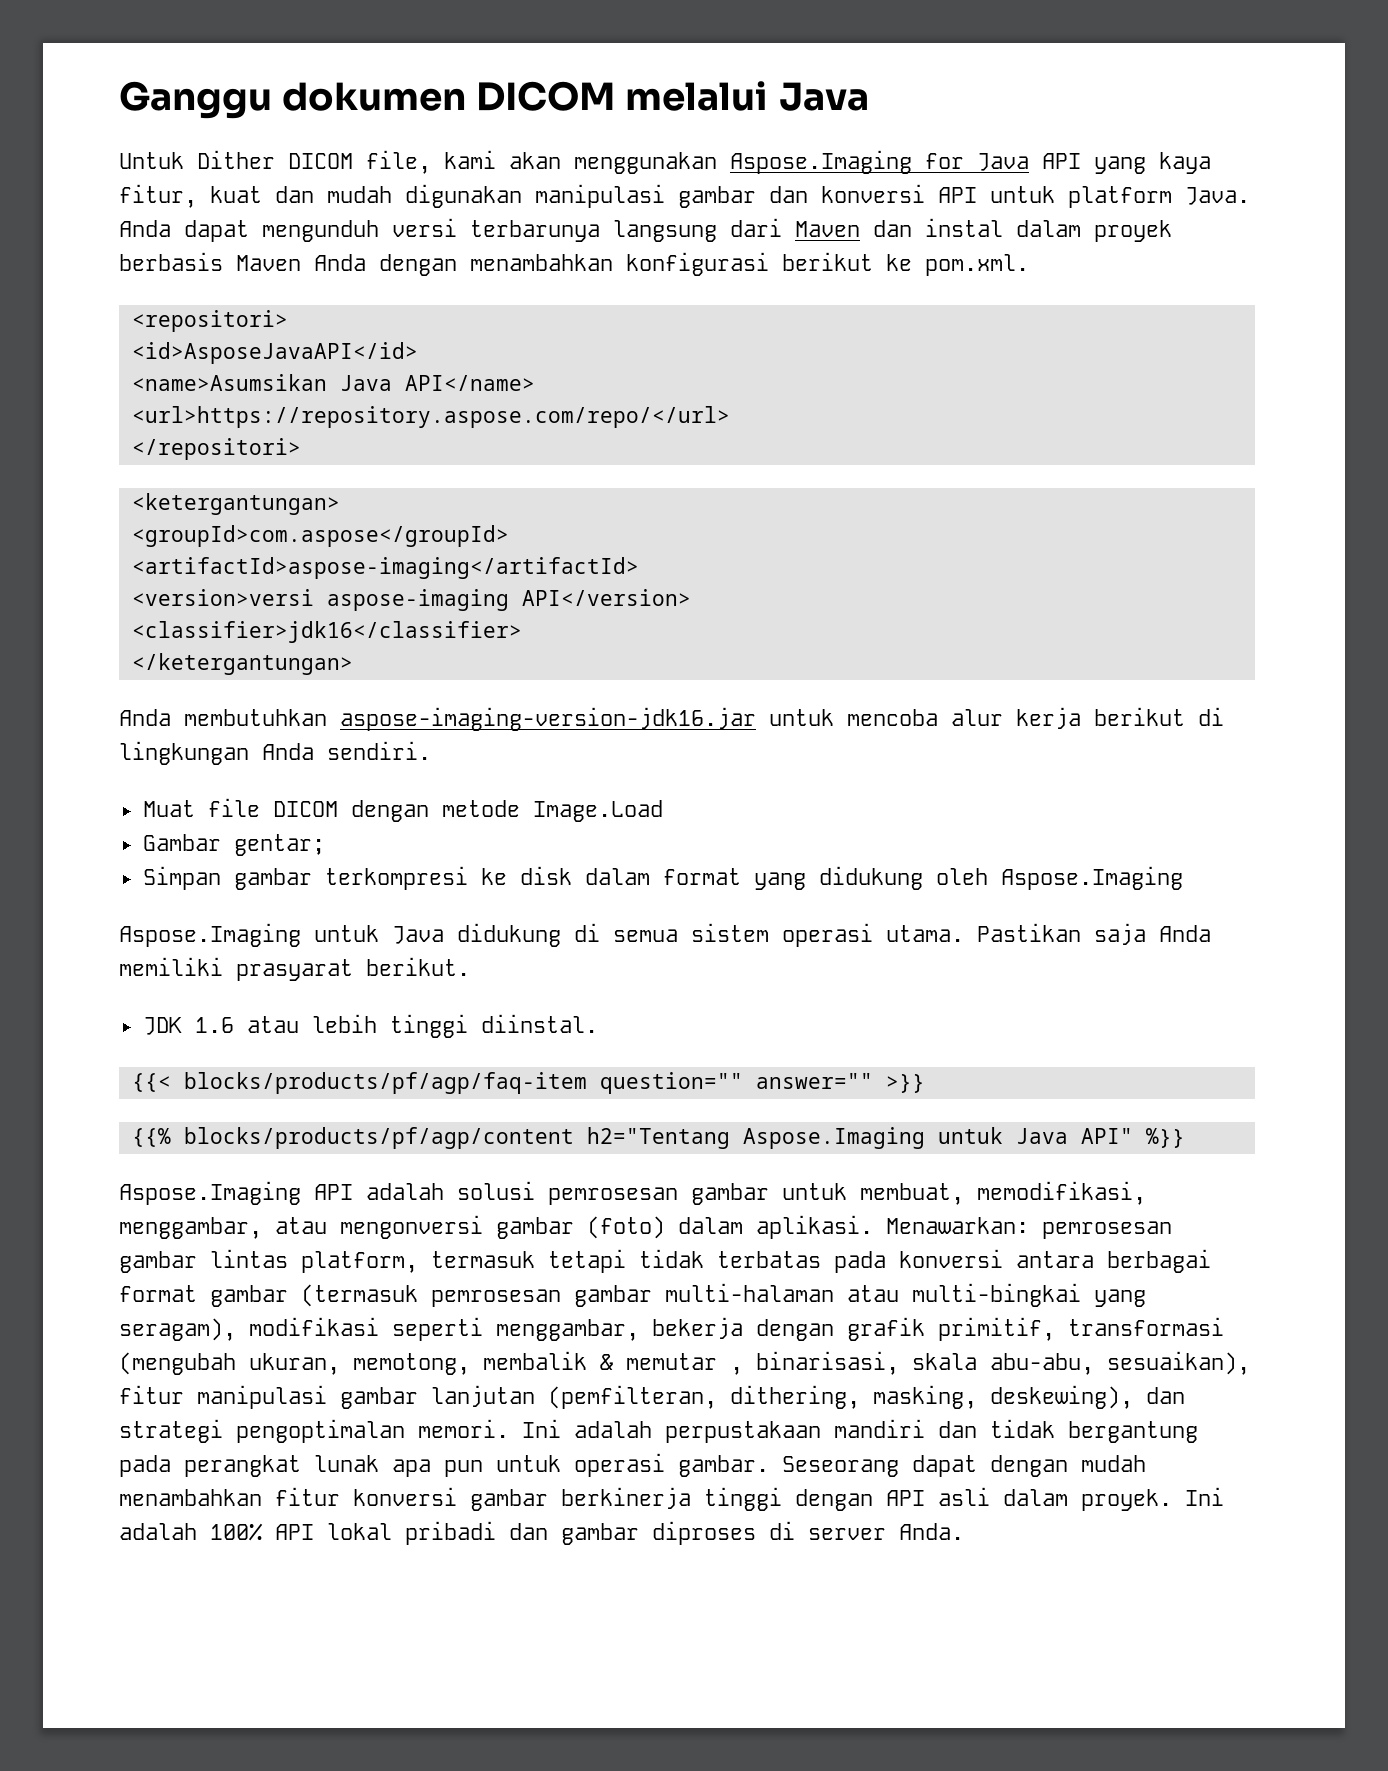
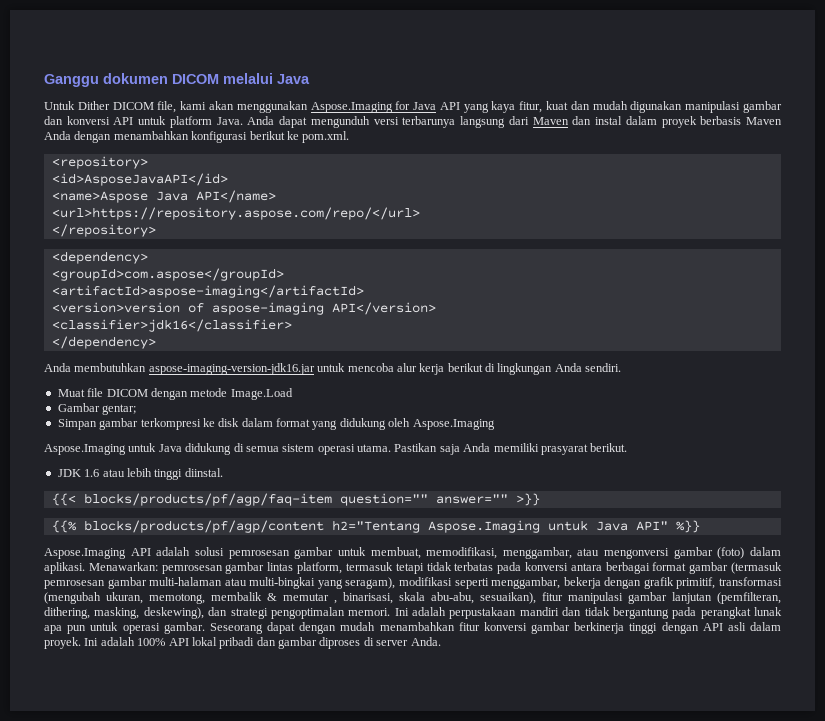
[131,310,288,332] <repositori> -> [51,156,148,169] <repository>
[131,374,327,391] <name>Asumsikan -> [51,191,148,203] <name>Aspose
[131,438,301,460] [131,493,340,515] </repositori> // <ketergantungan> -> [51,224,156,237] [51,251,148,264] </repository> // <dependency>
[131,589,314,606] <version>versi -> [51,302,204,313] <version>version of
[131,653,353,675] </ketergantungan> -> [51,336,156,349] </dependency>

